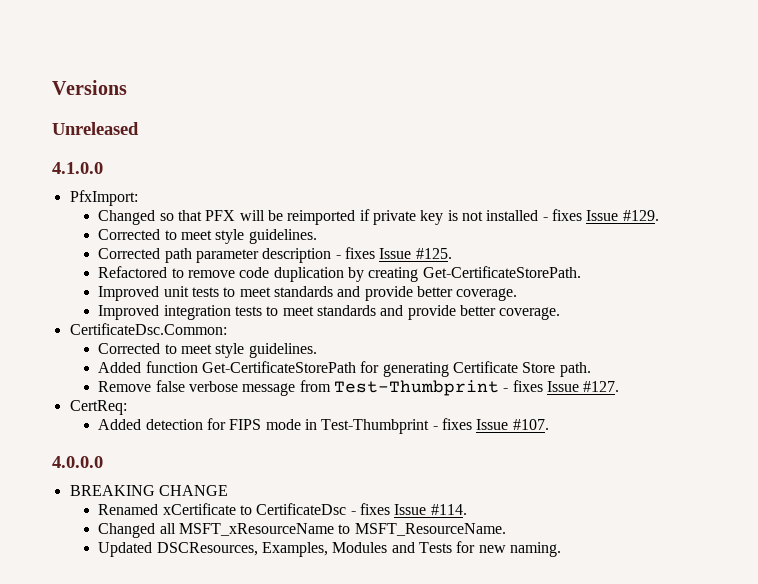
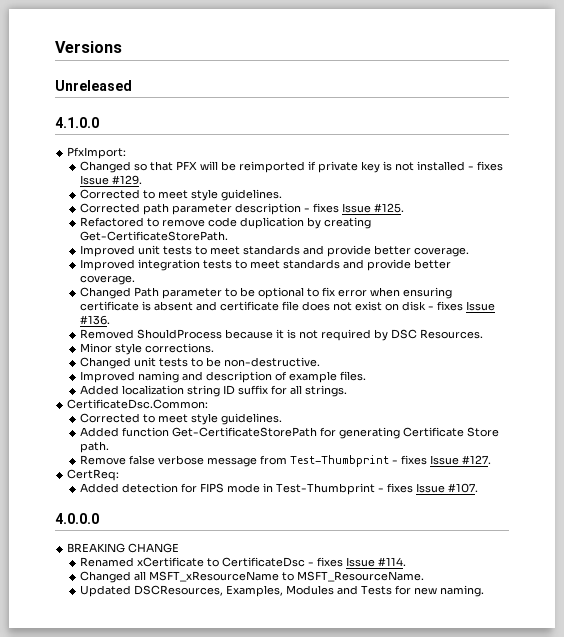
(561, 313) none -> [80,287,453,299] [80,301,496,311] [80,315,111,325] [80,329,484,341] [80,343,215,355] [80,357,321,369] [80,371,367,383] [80,385,348,397] // Changed Path parameter to be optional to fix error when ensuring certificate is absent and certificate file does not exist on disk - fixes Issue #136. // Removed ShouldProcess because it is not required by DSC Resources. // Minor style corrections. // Changed unit tests to be non-destructive. // Improved naming and description of example files. // Added localization string ID suffix for all strings.

